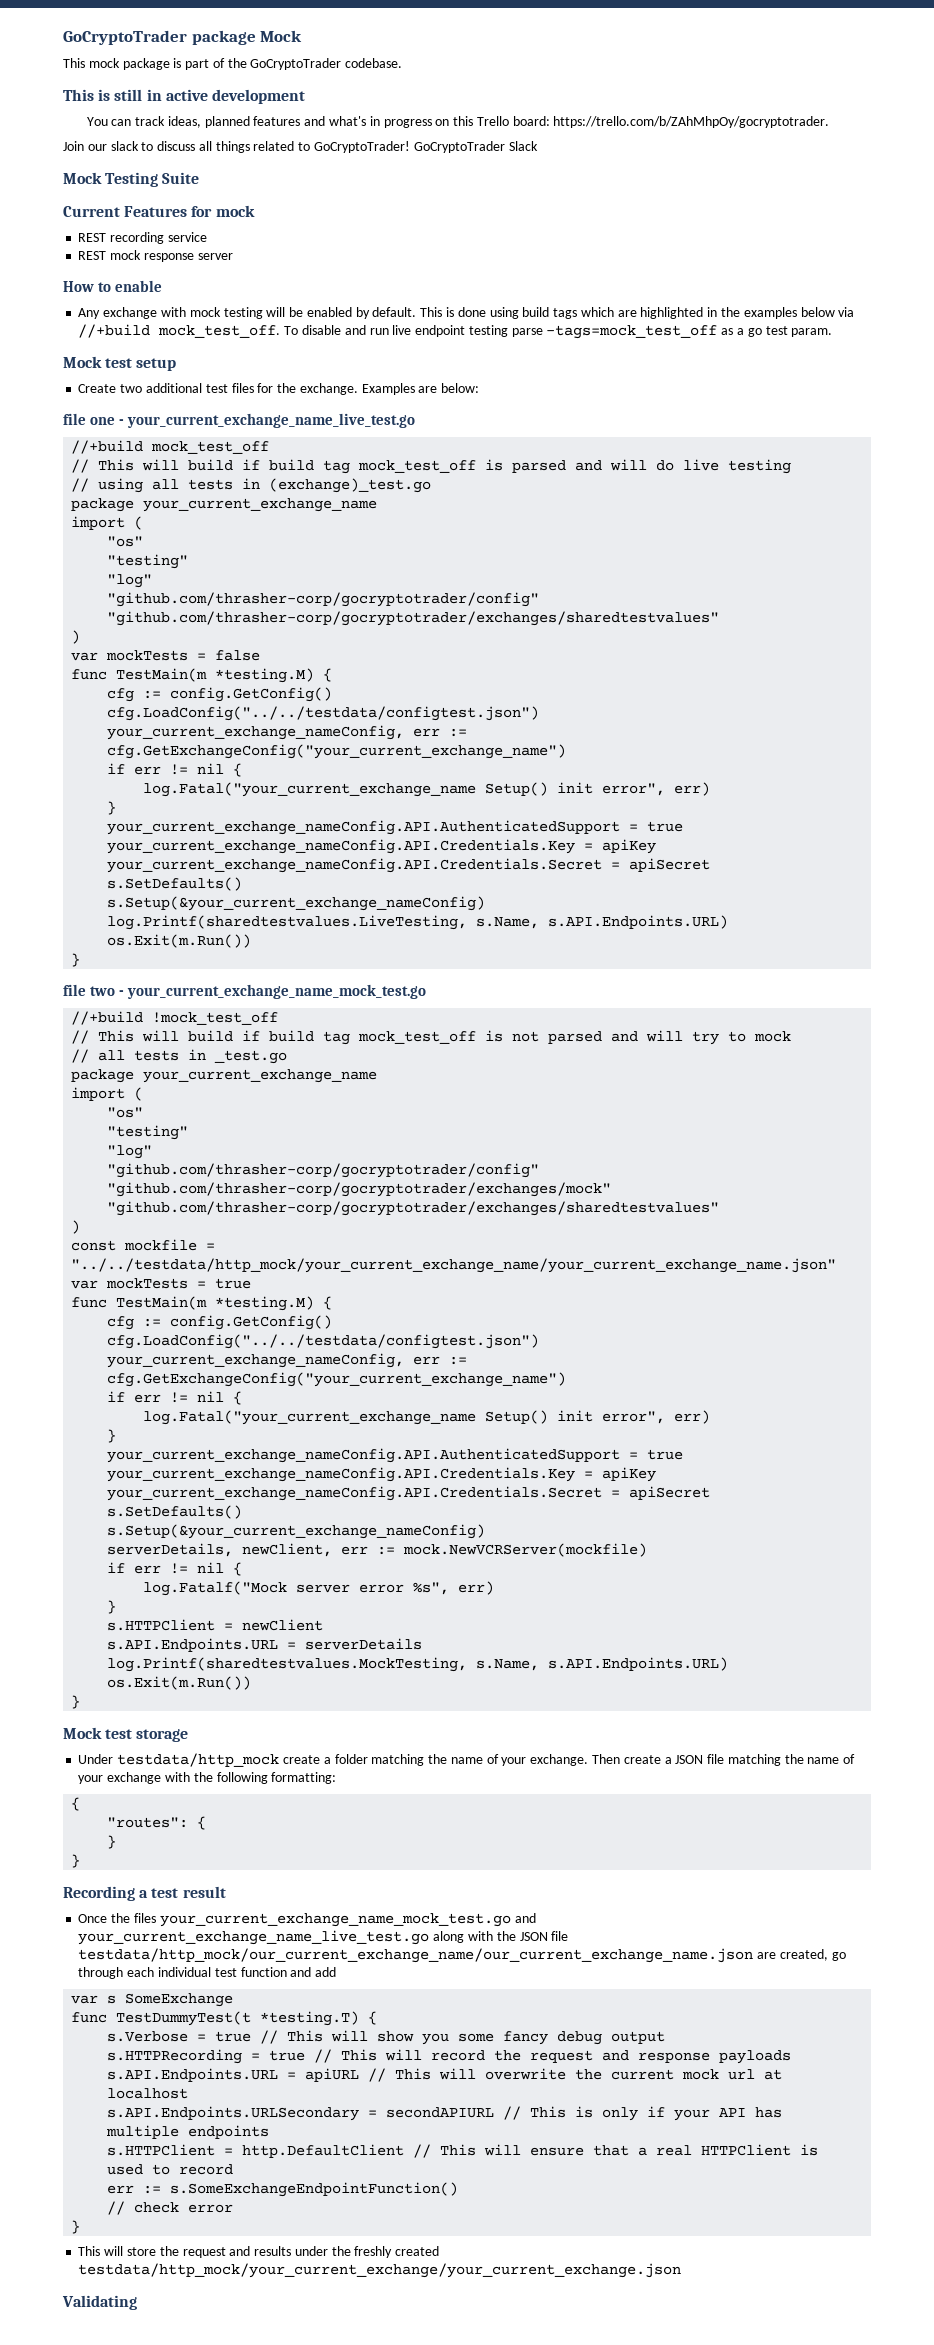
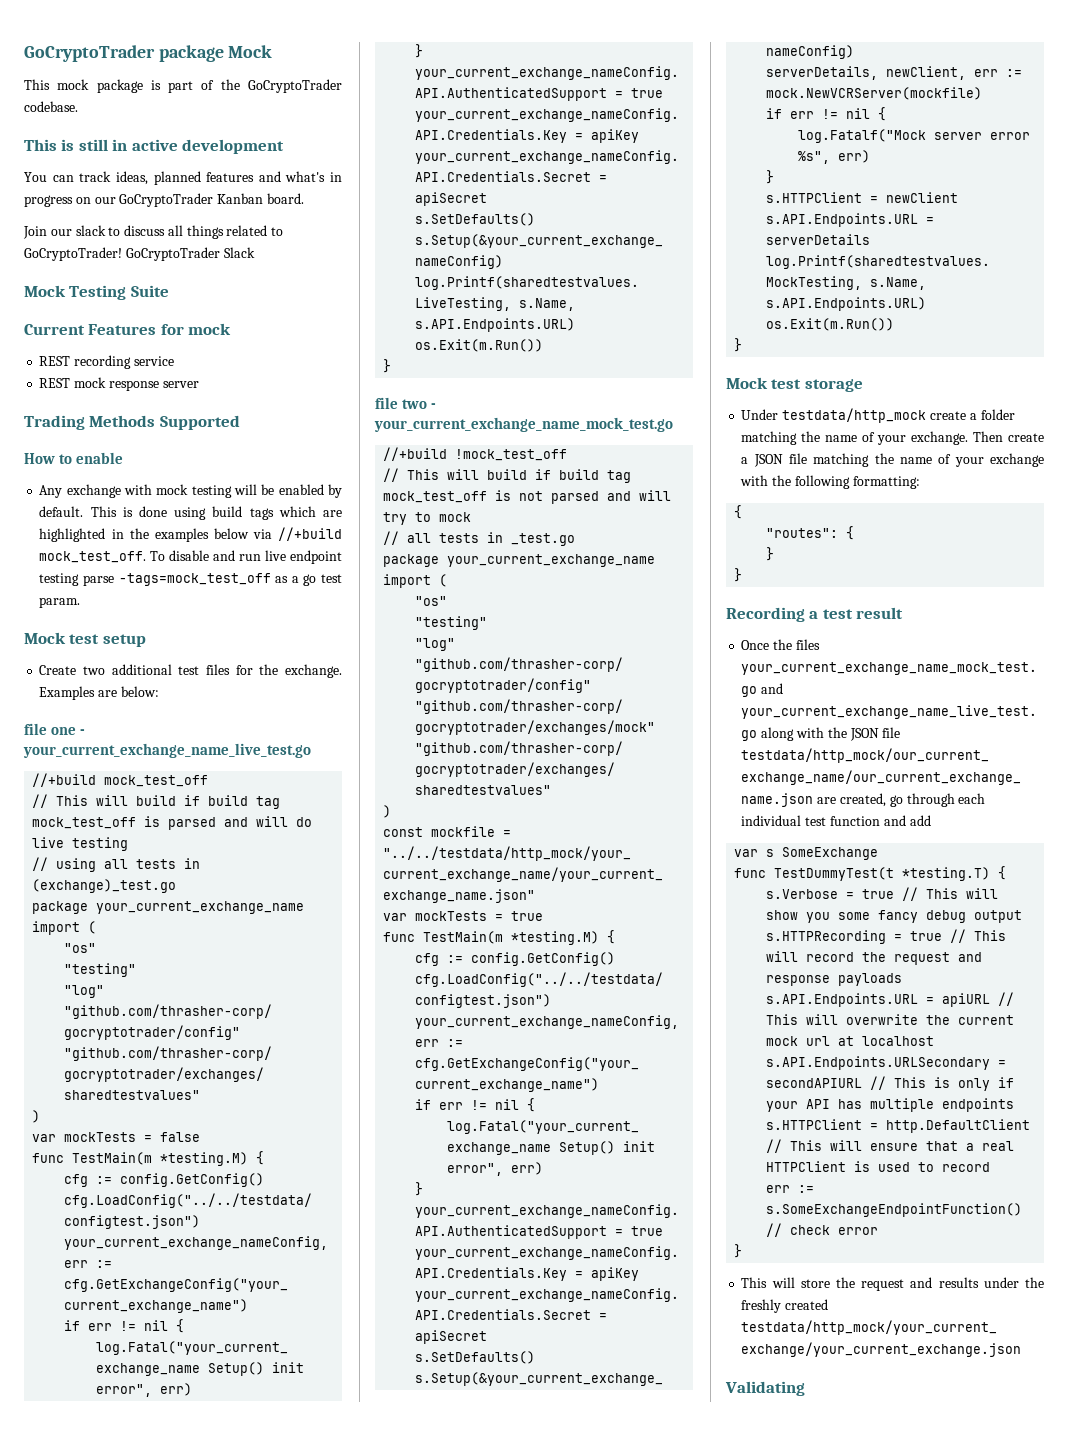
[453,116,830,128] this Trello board: https://trello.com/b/ZAhMhpOy/gocryptotrader. -> [94,193,304,207] our GoCryptoTrader Kanban board.
(233, 256) none -> [24,415,240,430] // Trading Methods Supported

